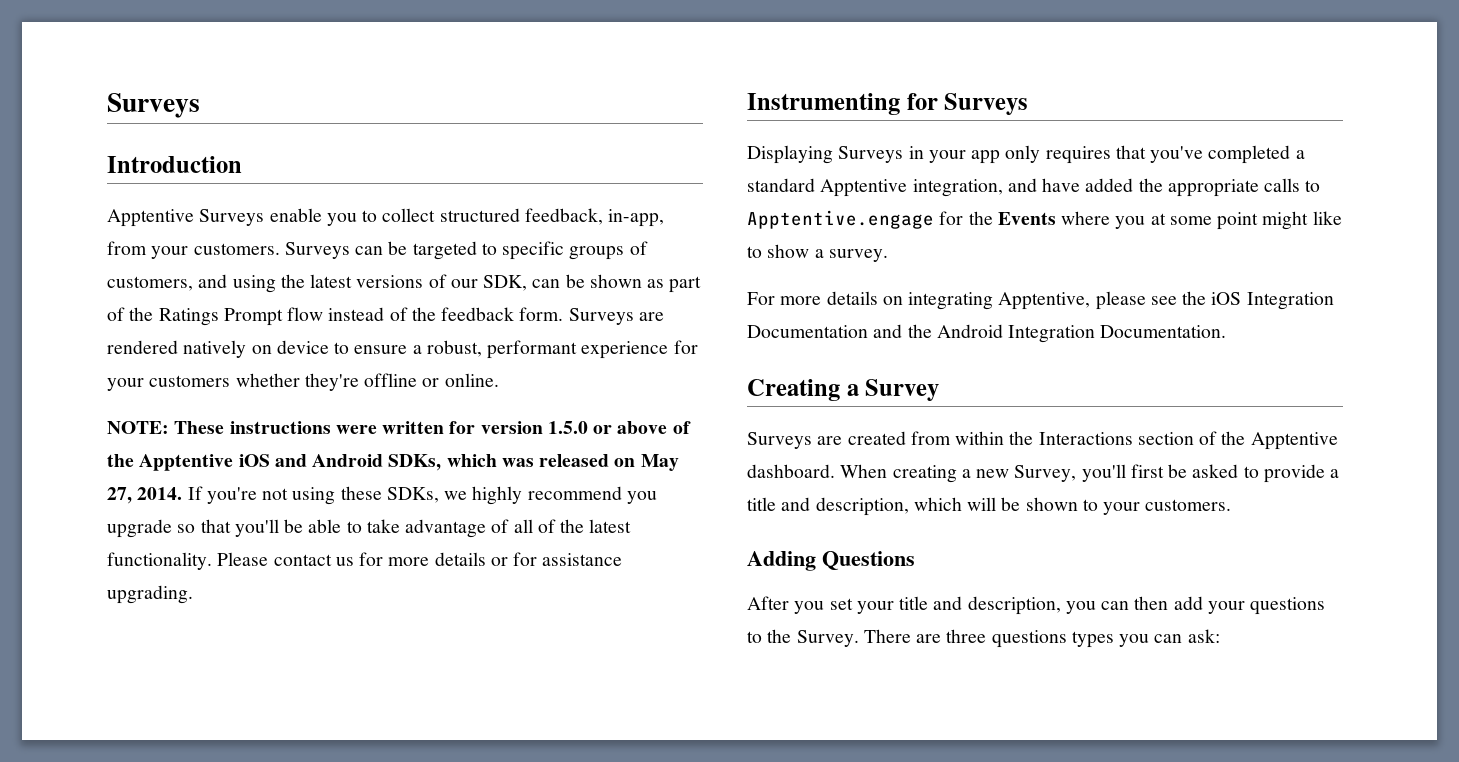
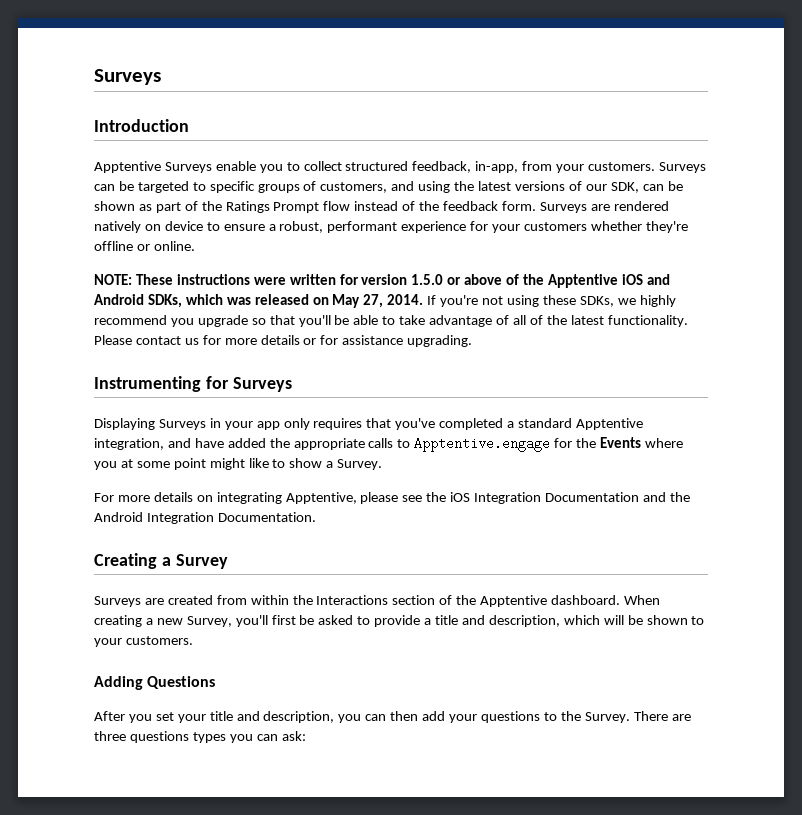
[828,249,888,262] survey. -> [337,459,383,470] Survey.

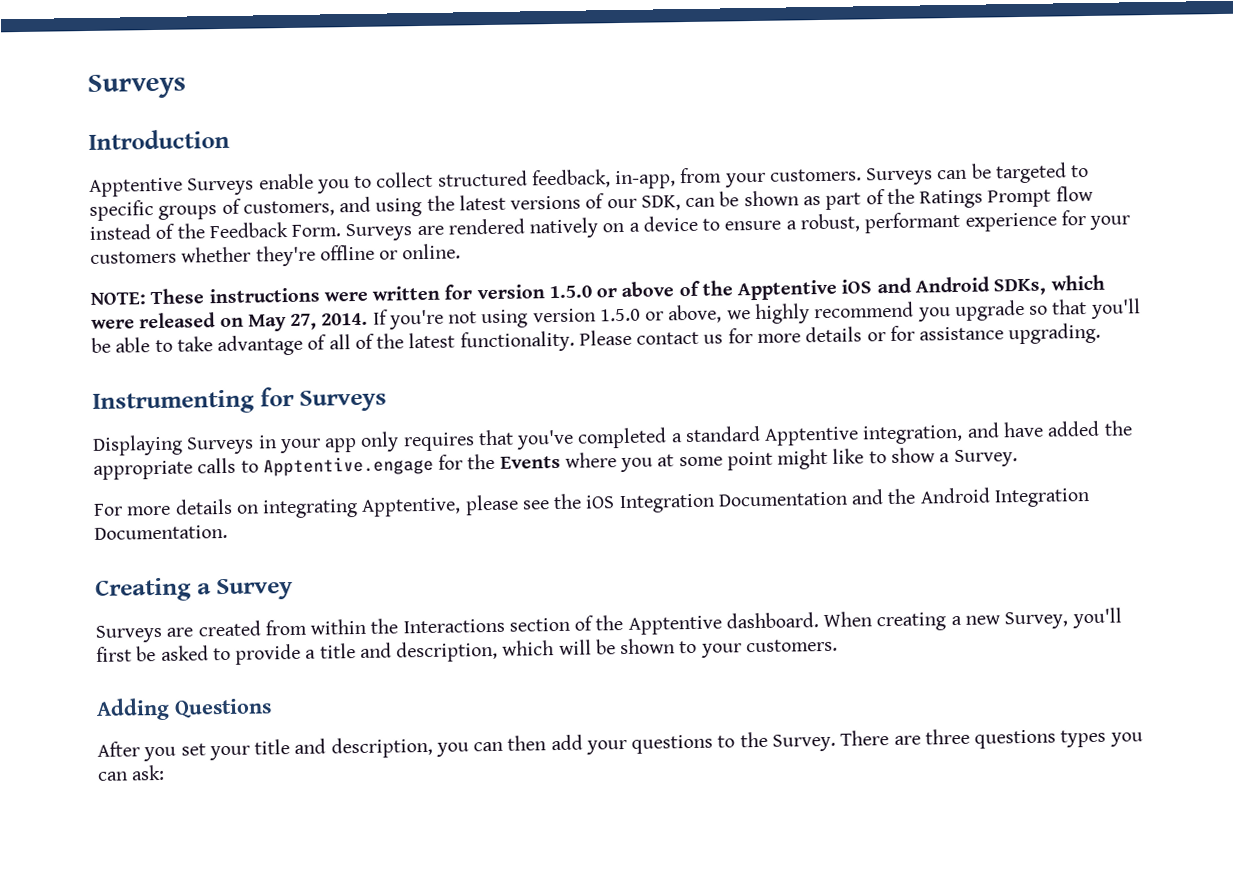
[443,201,536,211] feedback form. -> [208,222,342,239] Feedback Form.
(161, 227) none -> [628,222,640,232] a
[226,297,251,305] was -> [91,319,135,329] were
[542,295,614,307] these SDKs, -> [532,304,723,324] version 1.5.0 or above,

